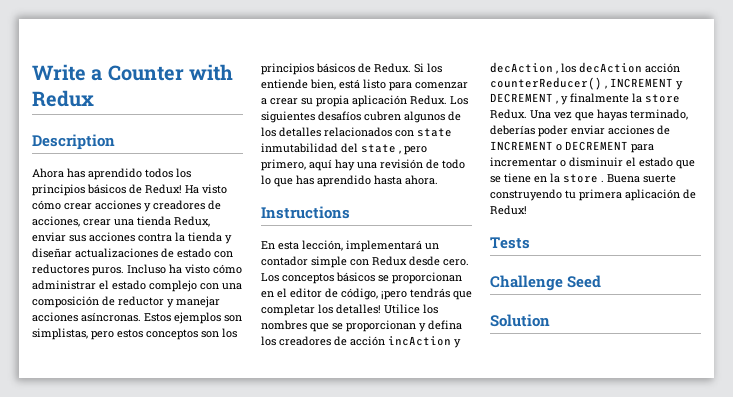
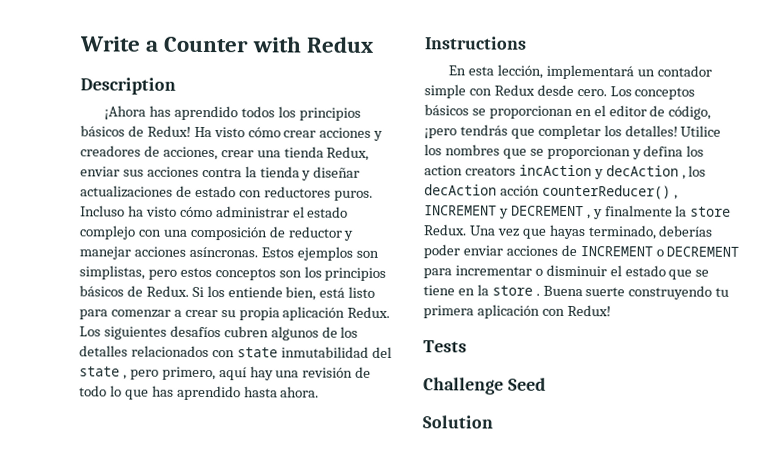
[32,168,64,178] Ahora -> [104,105,147,120] ¡Ahora
[279,336,385,346] creadores de acción -> [424,165,516,176] action creators
[683,189,696,199] de -> [541,308,565,316] con

